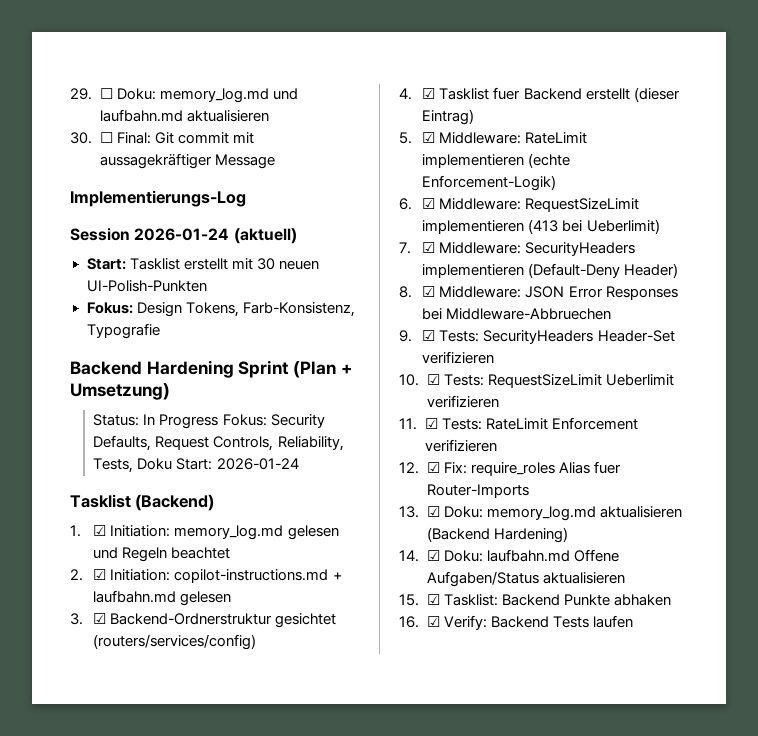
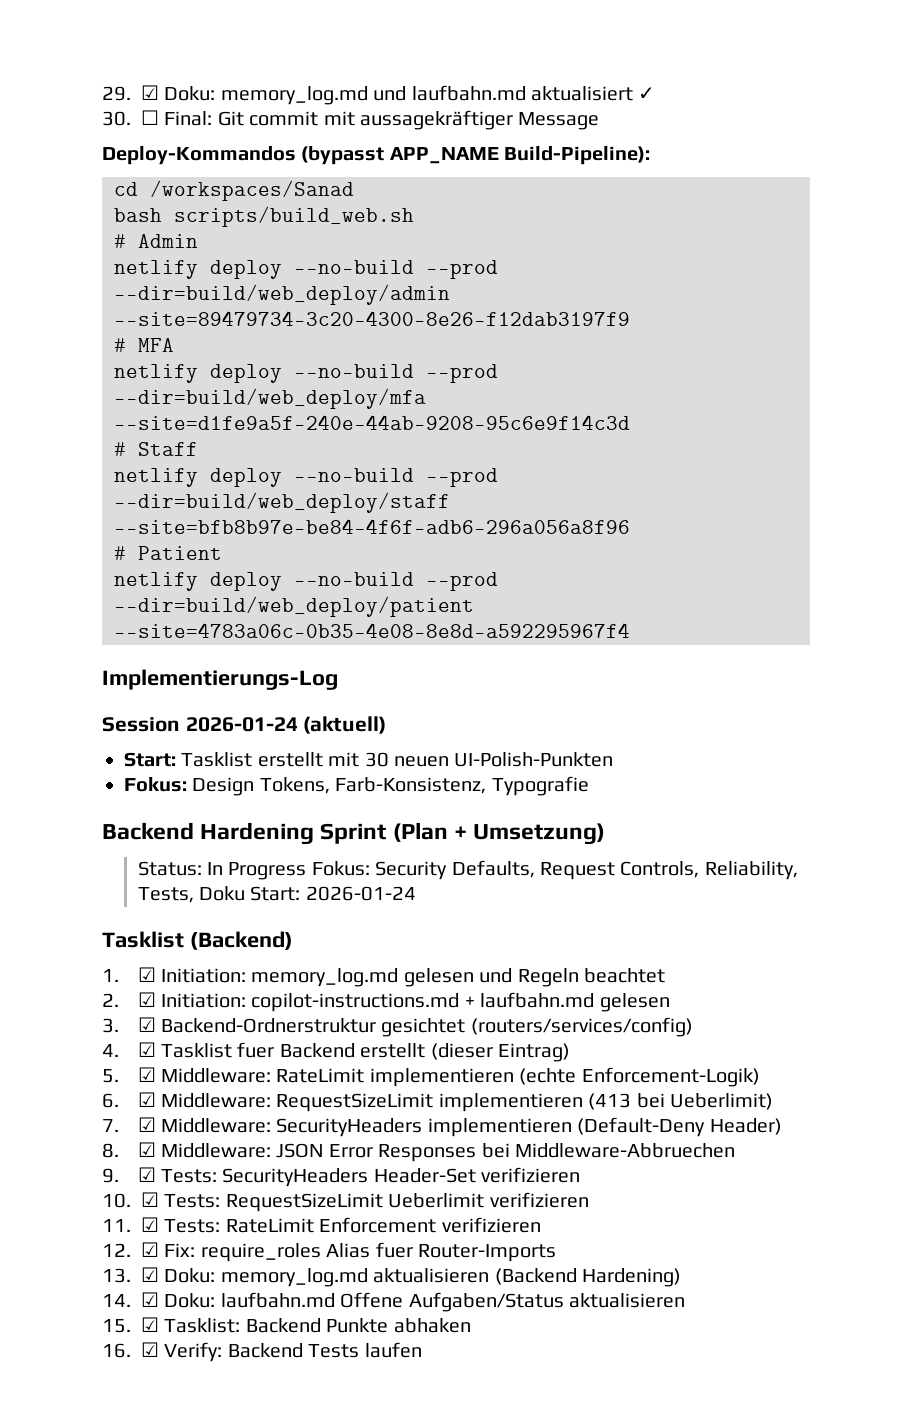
[99,88,113,99] ☐ -> [141,85,159,100] ☑
[186,110,269,122] aktualisieren -> [531,86,656,101] aktualisiert ✓
(275, 161) none -> [102,146,651,165] [114,180,354,201] [114,206,414,227] [114,234,198,248] [114,260,498,279] [114,284,450,305] [114,311,630,326] [114,338,174,352] [114,364,498,383] [114,388,426,409] [114,415,630,430] [114,442,198,456] [114,468,498,487] [114,492,450,513] [114,519,630,534] [114,546,222,560] [114,572,498,591] [114,596,474,617] [114,623,630,638] // Deploy-Kommandos (bypasst APP_NAME Build-Pipeline): // cd /workspaces/Sanad // bash scripts/build_web.sh // # Admin // netlify deploy --no-build --prod --dir=build/web_deploy/admin --site=89479734-3c20-4300-8e26-f12dab3197f9 // # MFA // netlify deploy --no-build --prod --dir=build/web_deploy/mfa --site=d1fe9a5f-240e-44ab-9208-95c6e9f14c3d // # Staff // netlify deploy --no-build --prod --dir=build/web_deploy/staff --site=bfb8b97e-be84-4f6f-adb6-296a056a8f96 // # Patient // netlify deploy --no-build --prod --dir=build/web_deploy/patient --site=4783a06c-0b35-4e08-8e8d-a592295967f4

